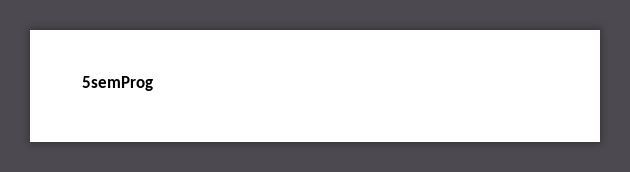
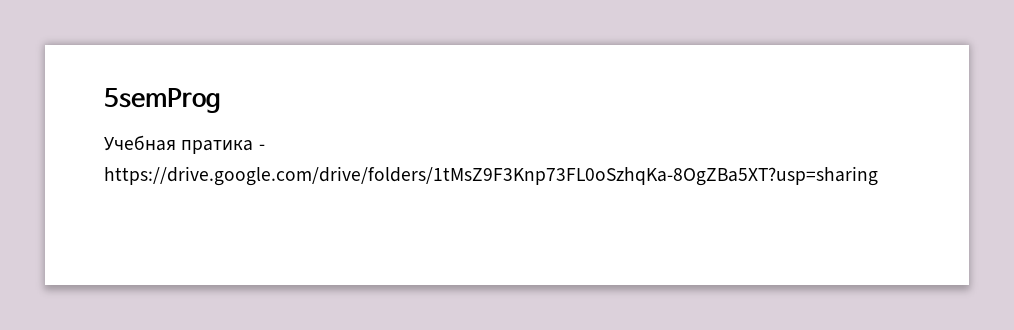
(153, 83) none -> [104,135,265,154] [104,166,878,186] // Учебная пратика - https://drive.google.com/drive/folders/1tMsZ9F3Knp73FL0oSzhqKa-8OgZBa5XT?usp=sharing

